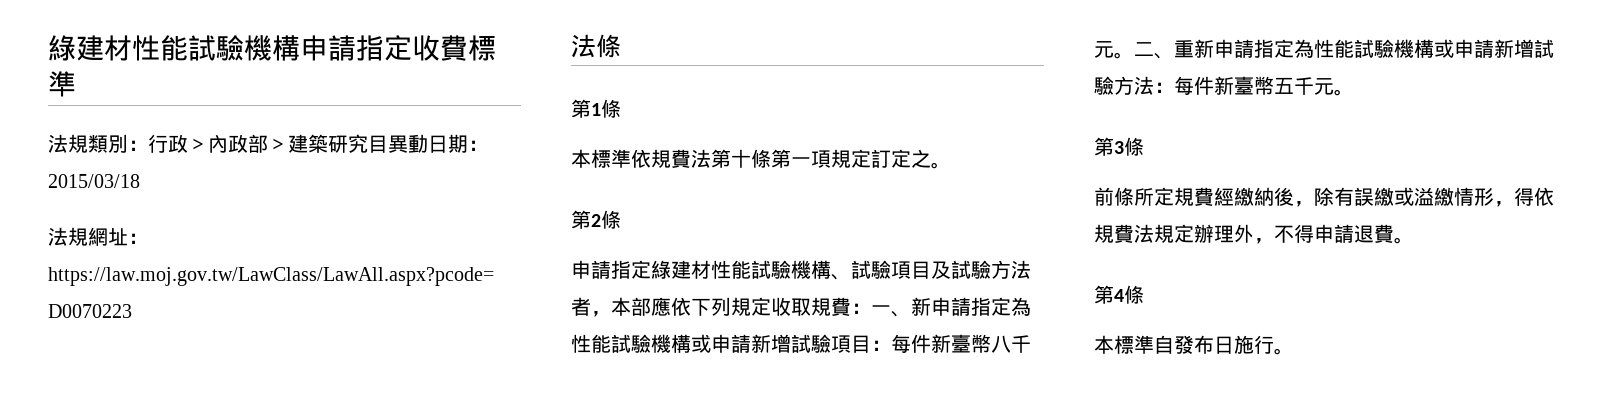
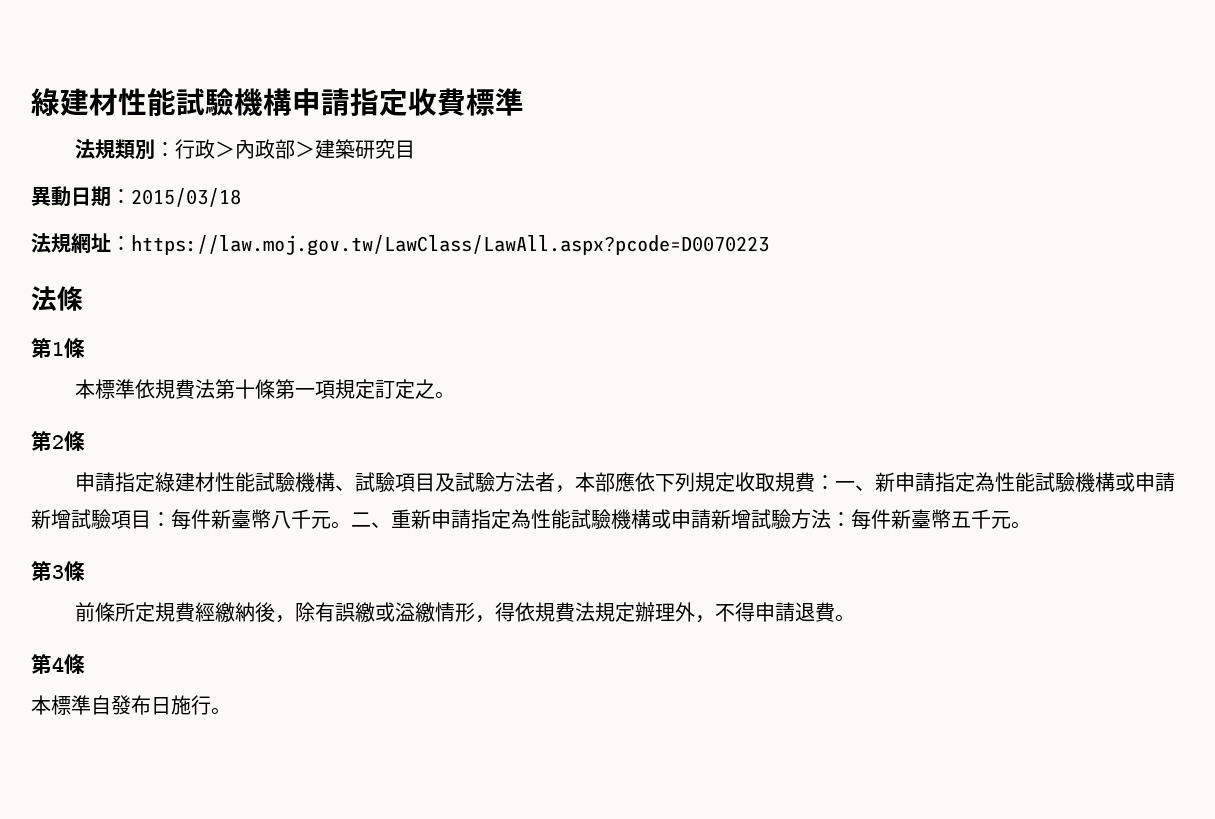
(388, 144) none -> (416, 149) //

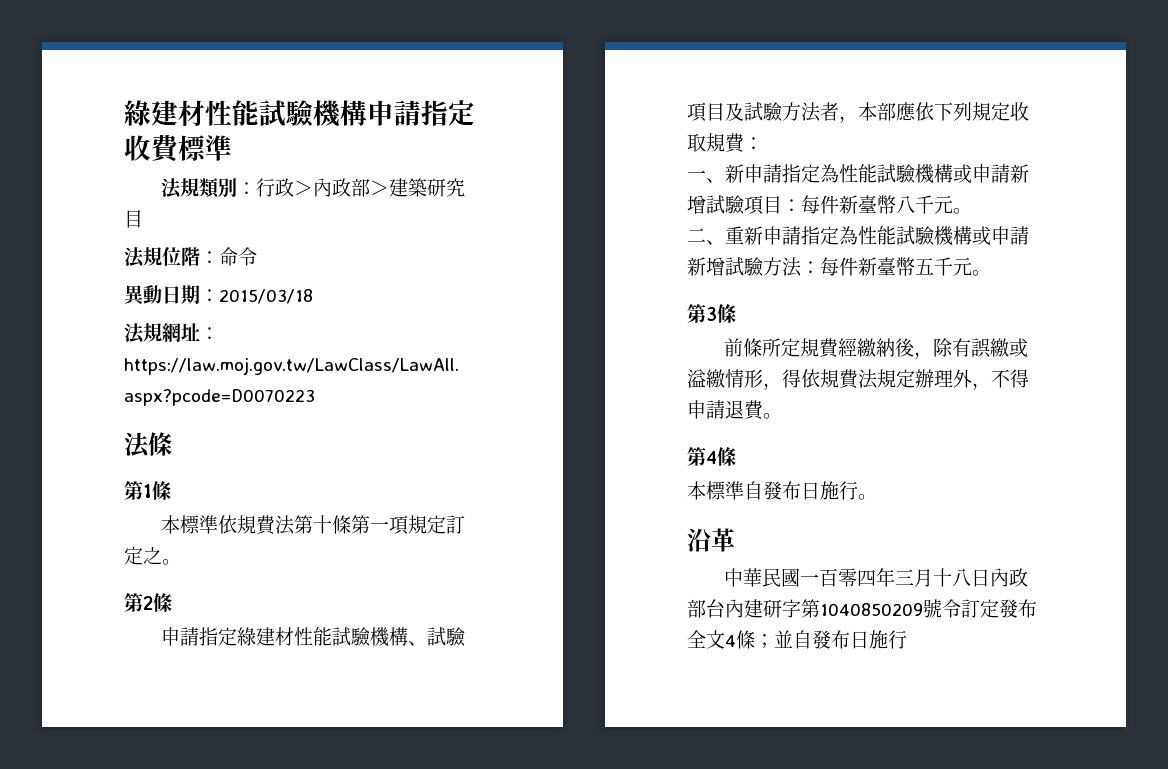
(416, 149) none -> [124,247,257,268] // 法規位階：命令
(836, 482) none -> (763, 143) //
(351, 525) none -> (972, 211) //
(231, 711) none -> [687,528,735,552] [724,568,1029,587] [687,599,1037,618] [687,630,907,649] // 沿革 // 中華民國一百零四年三月十八日內政部台內建研字第1040850209號令訂定發布全文4條；並自發布日施行

